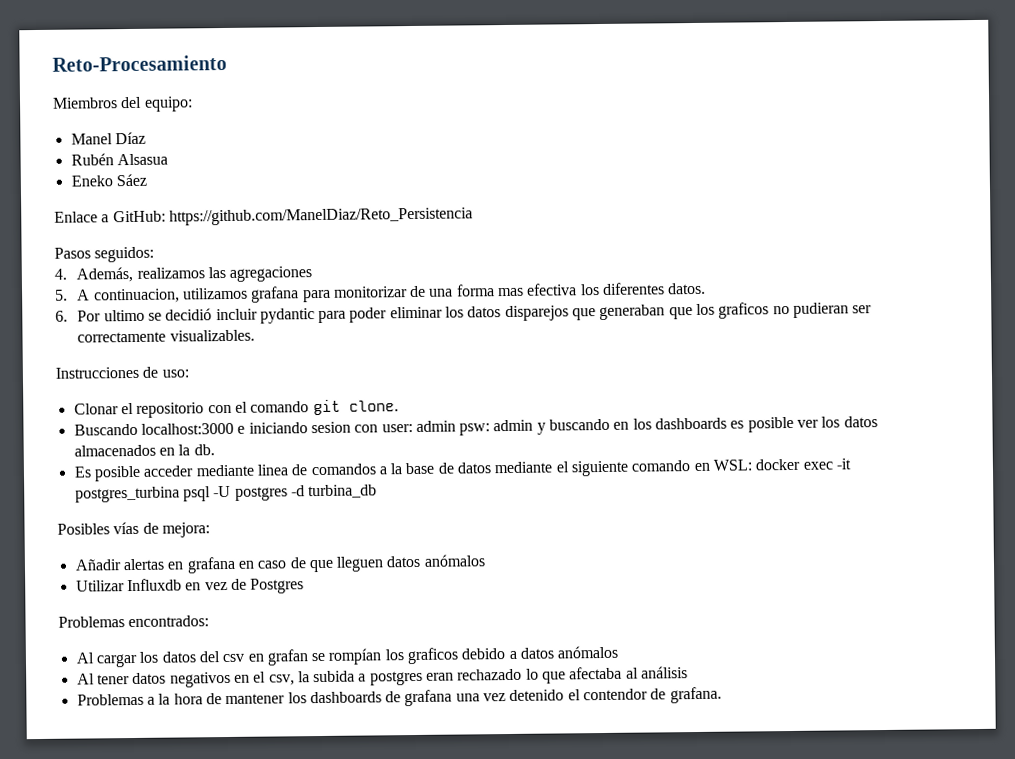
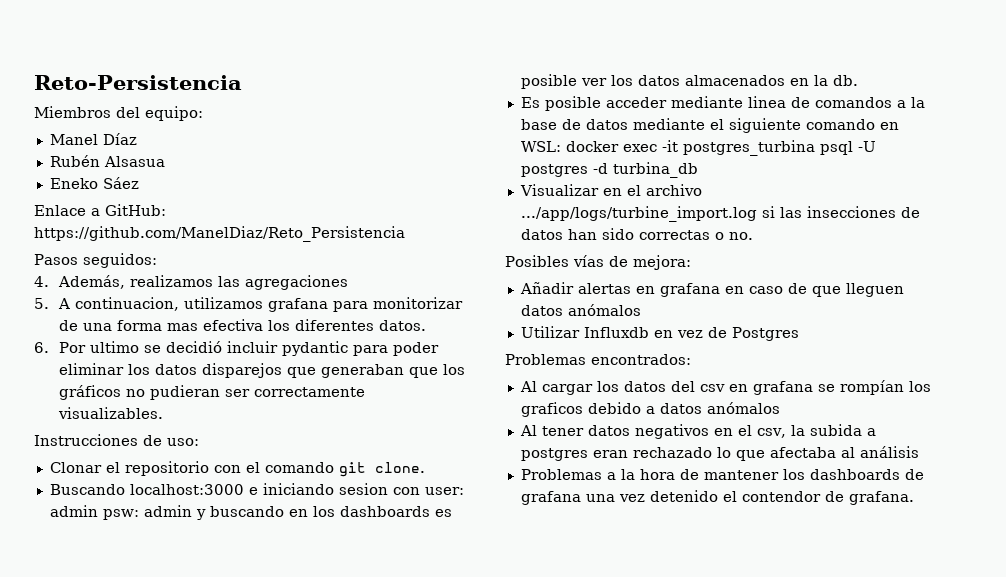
[52,54,227,72] Reto-Procesamiento -> [34,75,242,90] Reto-Persistencia
[718,302,770,319] graficos -> [58,385,121,400] gráficos
(378, 491) none -> [519,184,702,196] [520,206,920,222] [520,228,753,240] // Visualizar en el archivo .../app/logs/turbine_import.log si las insecciones de datos han sido correctas o no.
[266,649,309,666] grafan -> [752,381,813,395] grafana

